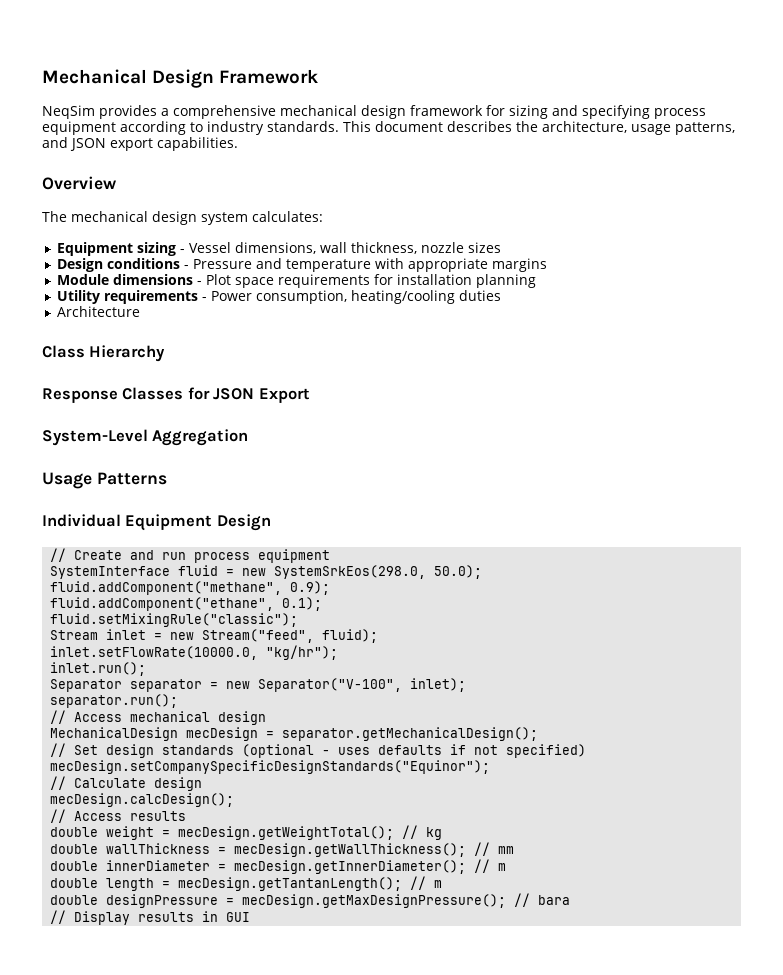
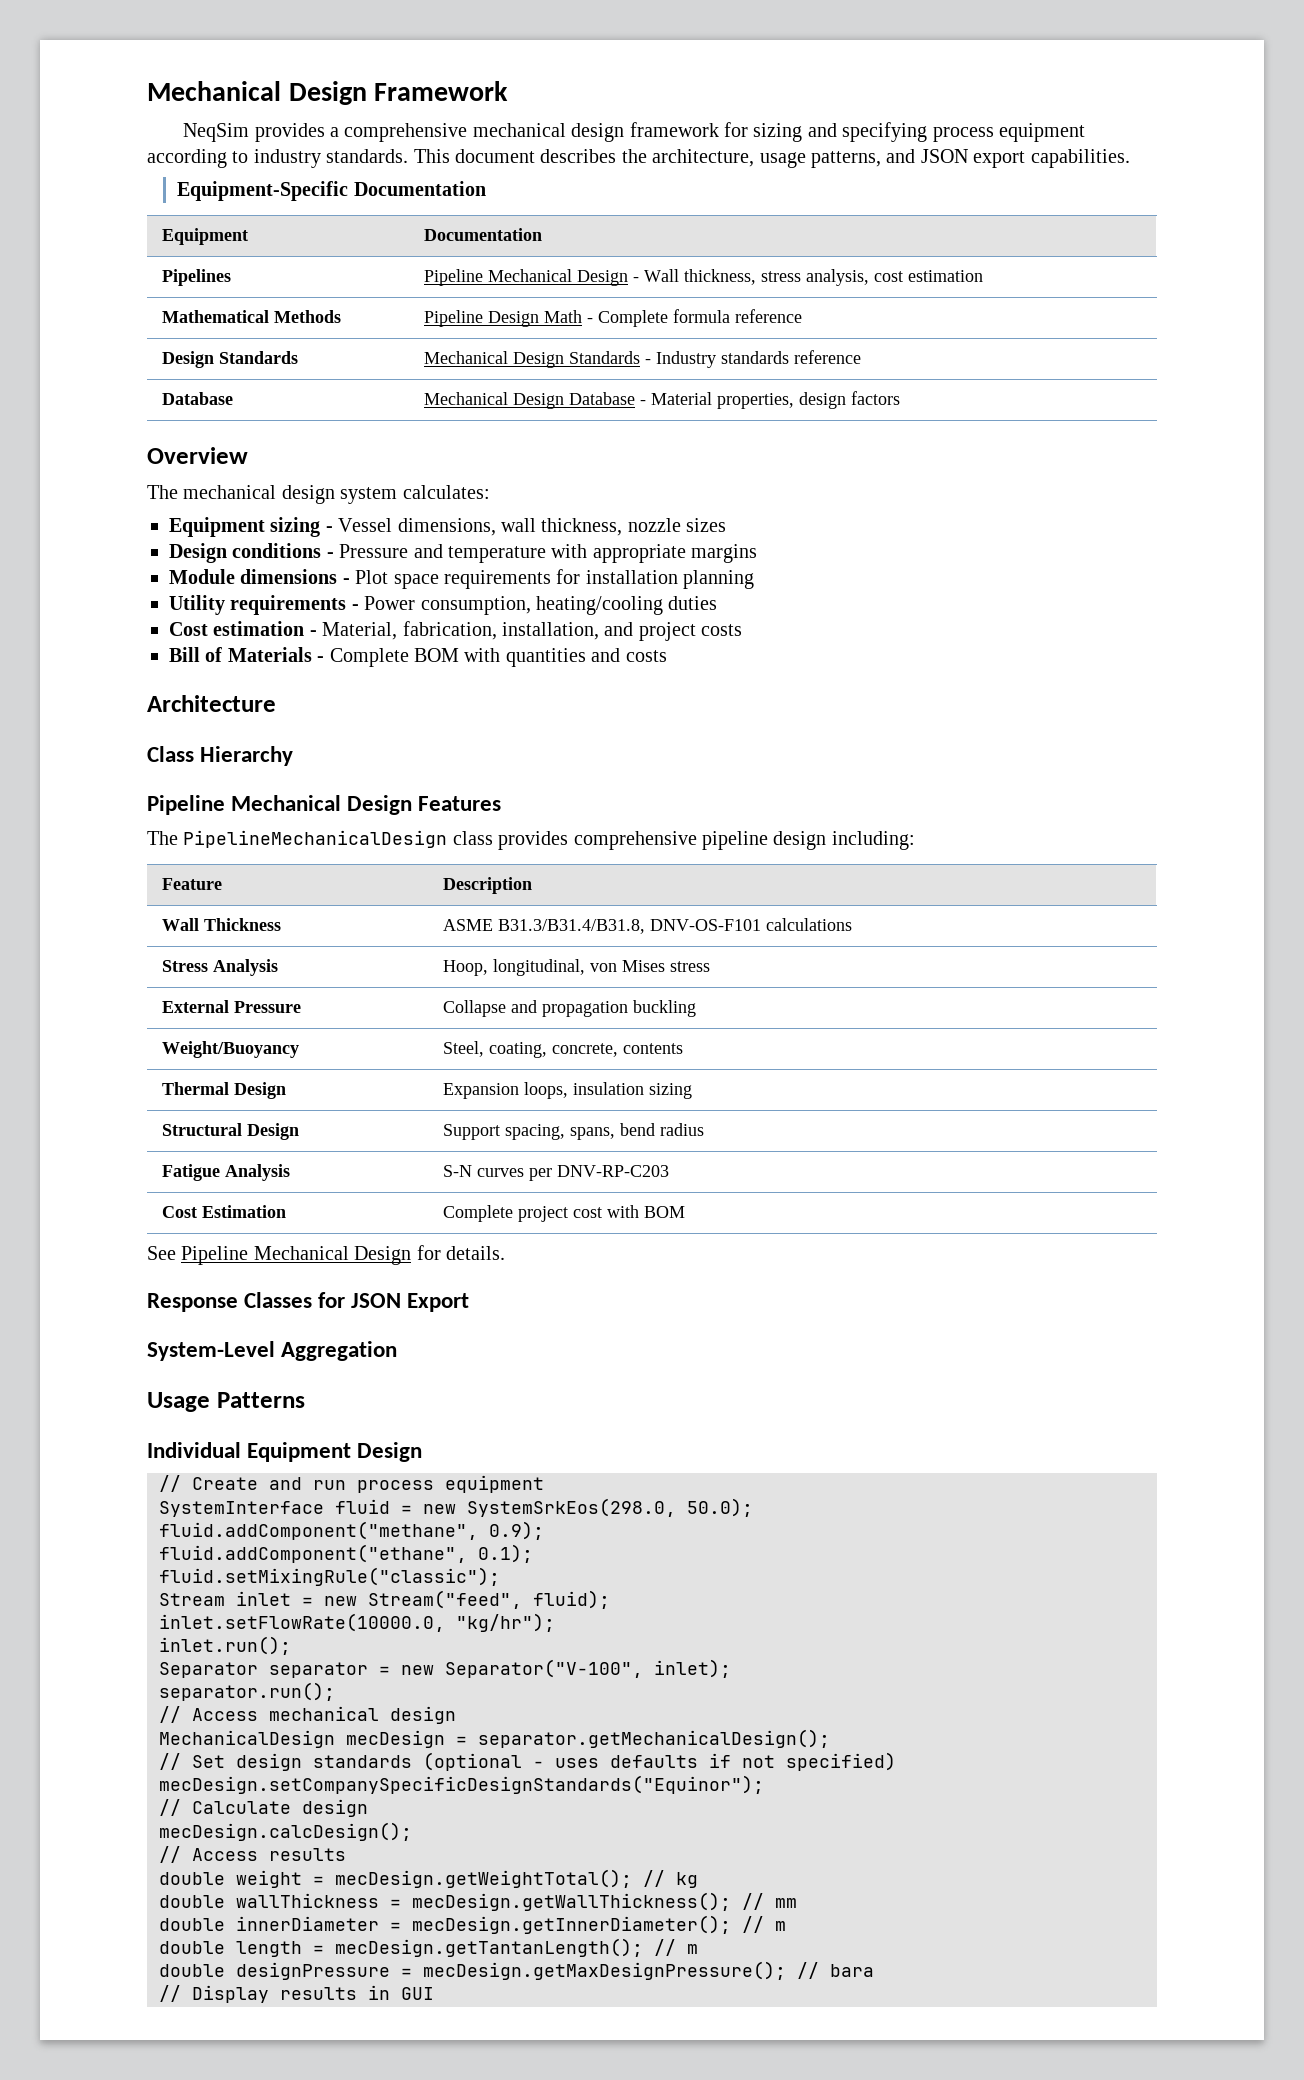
(238, 144) none -> [177,181,486,201] [162,228,249,245] [424,228,543,241] [162,269,232,286] [424,269,984,286] [162,310,342,323] [424,309,803,327] [162,351,299,368] [424,350,862,368] [162,392,234,405] [424,391,901,409] // Equipment-Specific Documentation // Equipment | Documentation // Pipelines | Pipeline Mechanical Design - Wall thickness, stress analysis, cost estimation // Mathematical Methods | Pipeline Design Math - Complete formula reference // Design Standards | Mechanical Design Standards - Industry standards reference // Database | Mechanical Design Database - Material properties, design factors
[56,306,140,317] [42,345,166,362] Architecture // Class Hierarchy -> [169,621,743,641] [169,647,667,667] [147,695,276,712] [147,746,294,766] [147,795,502,815] [147,830,915,850] [162,878,223,890] [443,877,533,894] [162,918,282,931] [443,918,853,934] [162,959,279,976] [443,959,711,976] [162,1000,302,1013] [443,1000,697,1017] [162,1041,300,1058] [443,1041,684,1058] [162,1082,287,1099] [443,1082,693,1099] [162,1123,300,1140] [443,1123,705,1140] [162,1164,291,1181] [443,1165,670,1181] [162,1205,287,1218] [443,1205,686,1222] [147,1245,505,1265] Cost estimation - Material, fabrication, installation, and project costs // Bill of Materials - Complete BOM with quantities and costs // Architecture // Class Hierarchy // Pipeline Mechanical Design Features // The PipelineMechanicalDesign class provides comprehensive pipeline design including: // Feature | Description // Wall Thickness | ASME B31.3/B31.4/B31.8, DNV-OS-F101 calculations // Stress Analysis | Hoop, longitudinal, von Mises stress // External Pressure | Collapse and propagation buckling // Weight/Buoyancy | Steel, coating, concrete, contents // Thermal Design | Expansion loops, insulation sizing // Structural Design | Support spacing, spans, bend radius // Fatigue Analysis | S-N curves per DNV-RP-C203 // Cost Estimation | Complete project cost with BOM // See Pipeline Mechanical Design for details.

